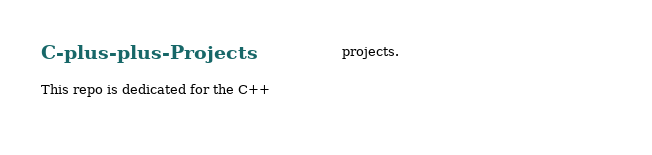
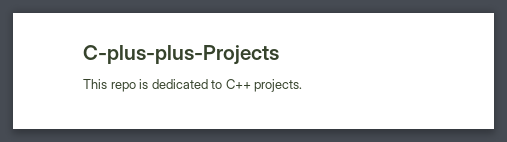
[190,84,234,94] for the -> [211,80,223,89] to

